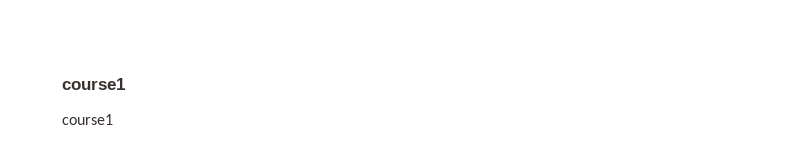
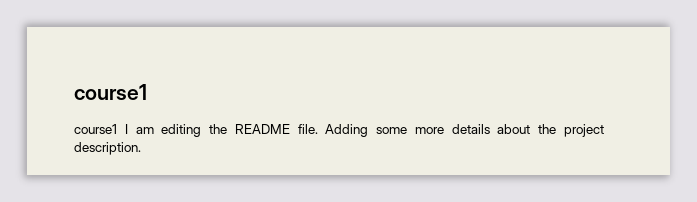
(113, 119) none -> [124,124,604,137] [74,142,141,155] I am editing the README file. Adding some more details about the project description.

